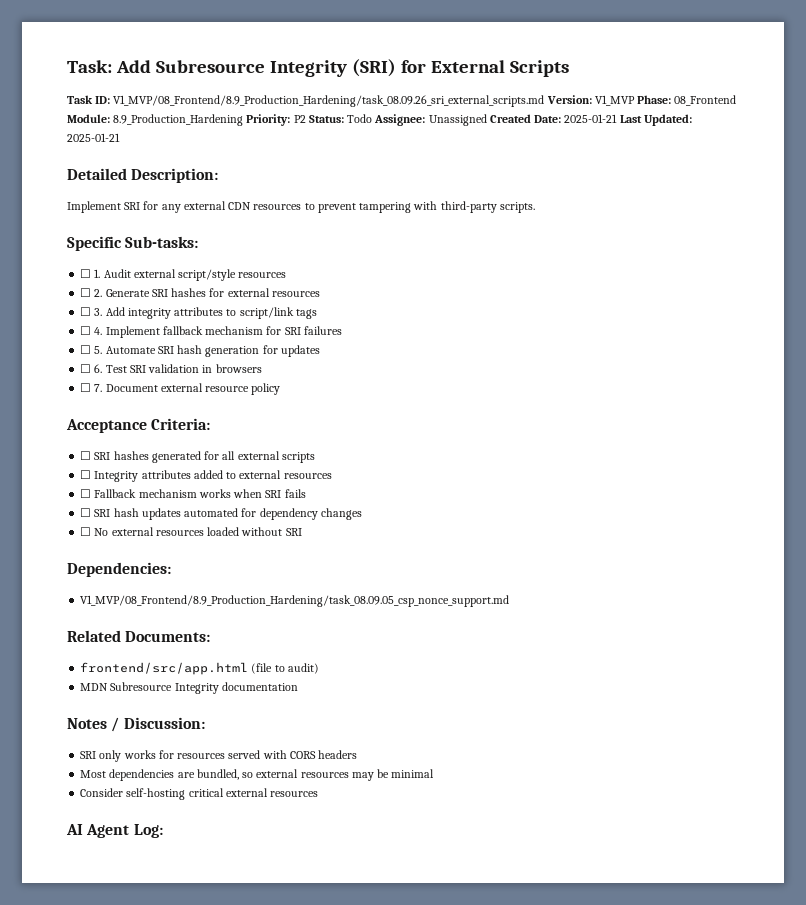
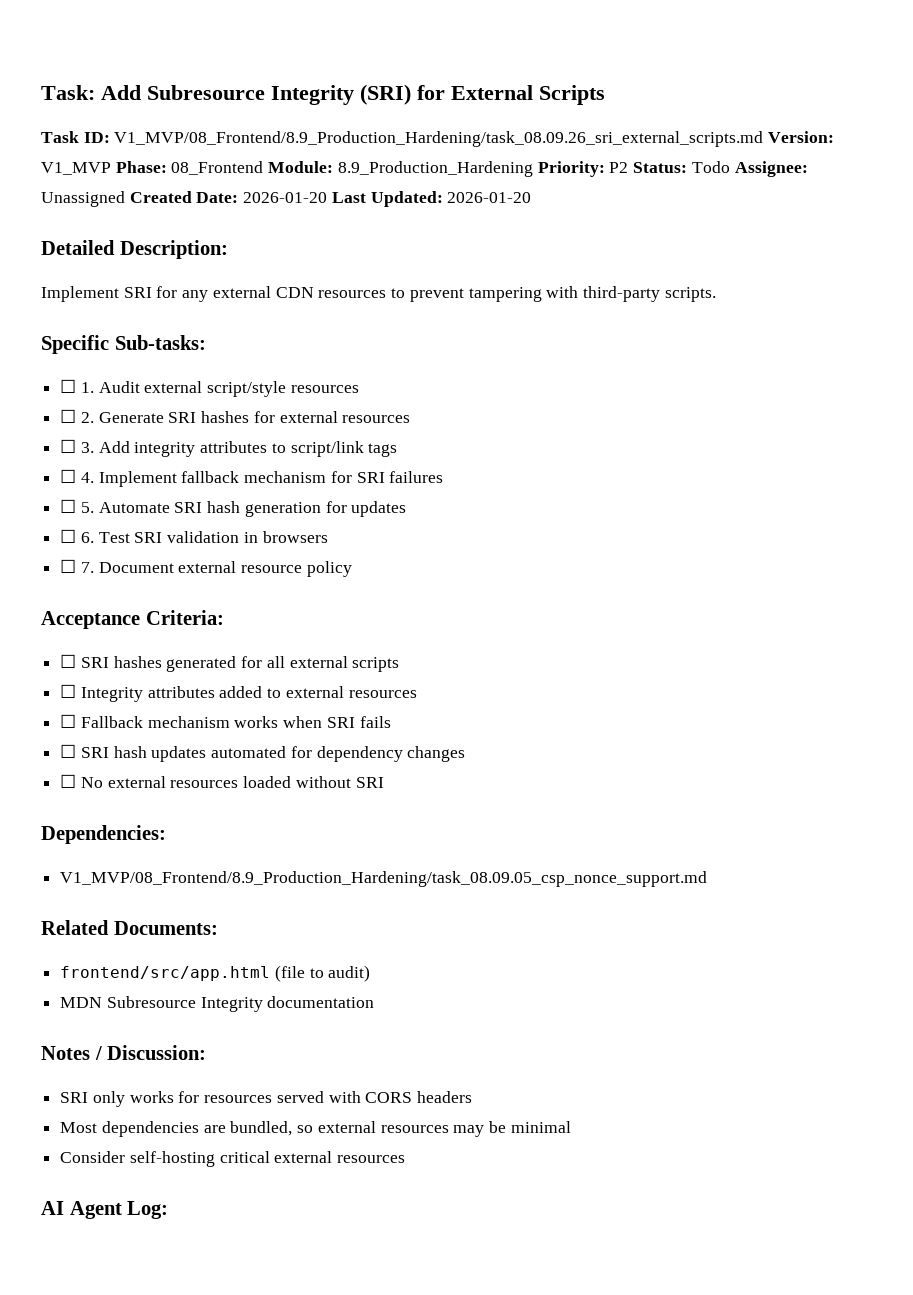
[564,114,618,123] 2025-01-21 -> [243,192,328,203] 2026-01-20
[67,133,120,142] 2025-01-21 -> [447,192,532,203] 2026-01-20

